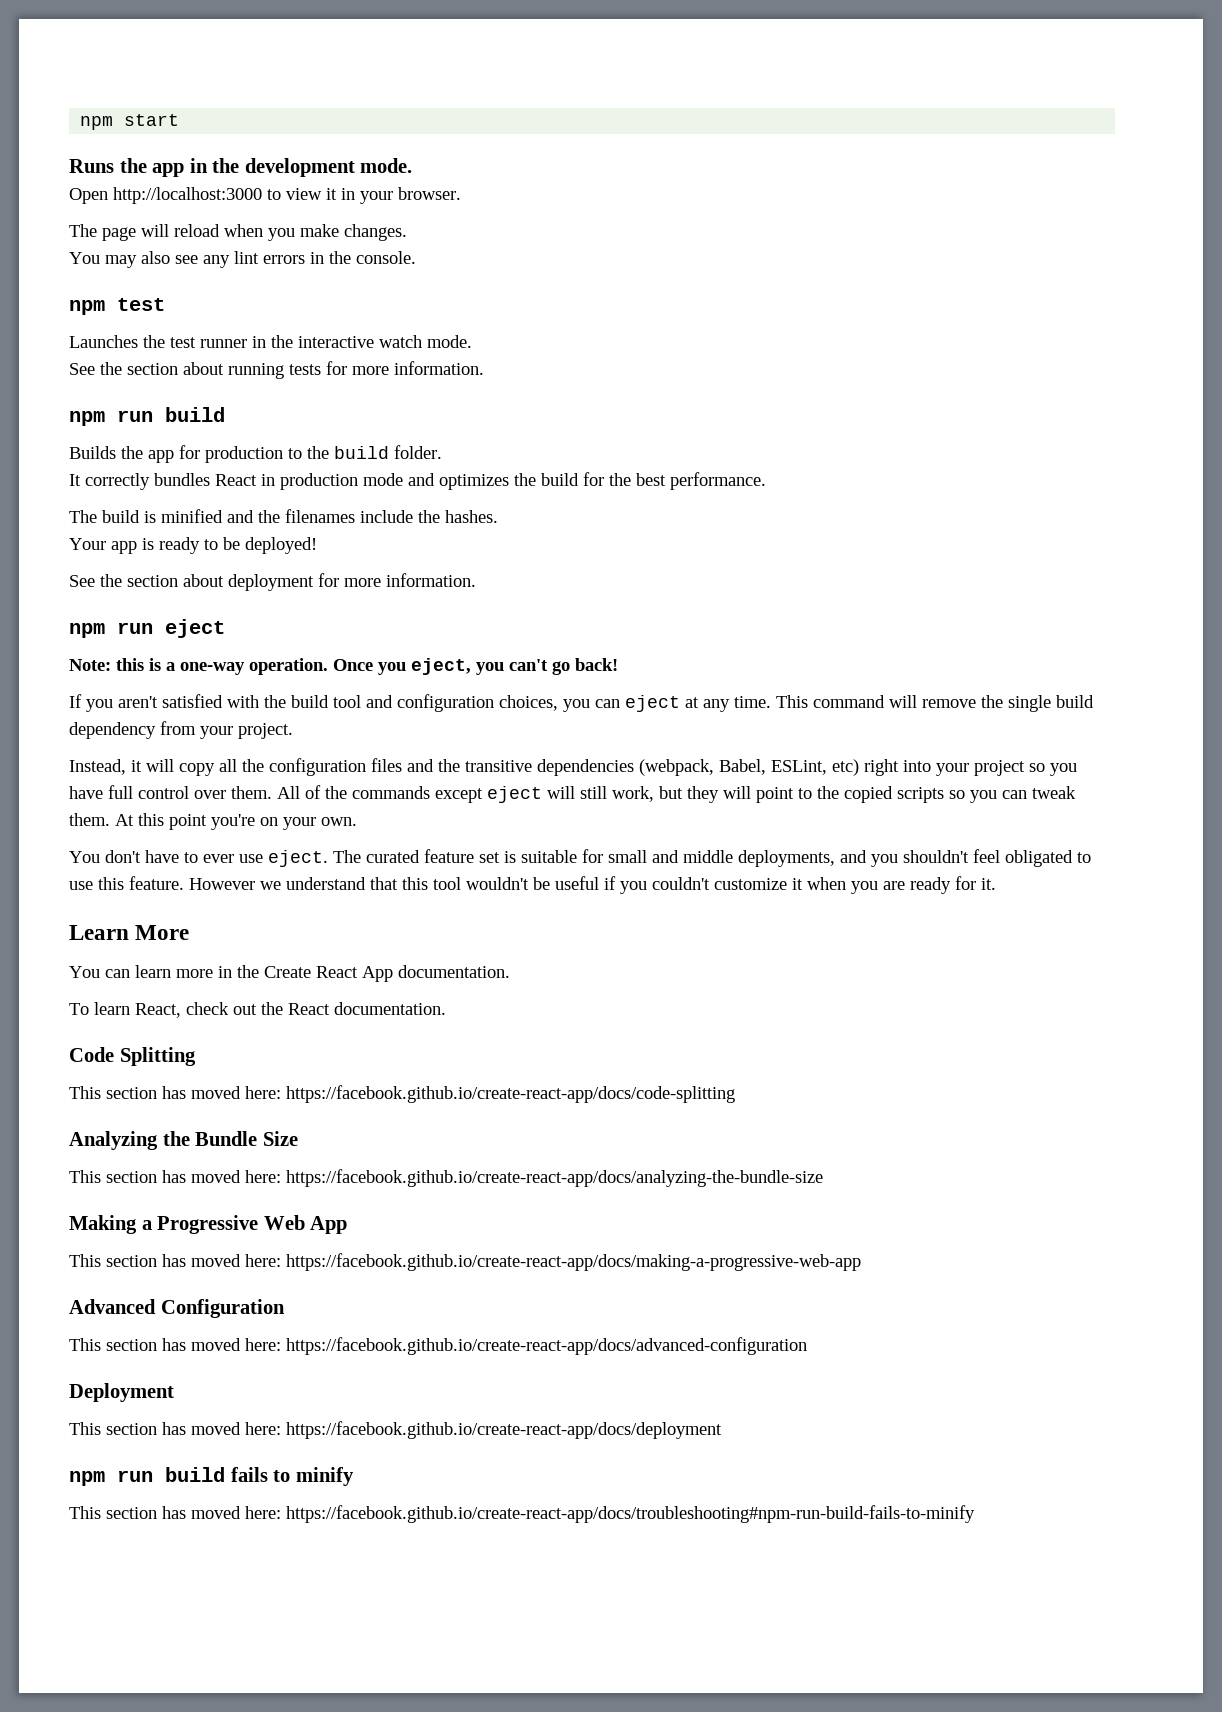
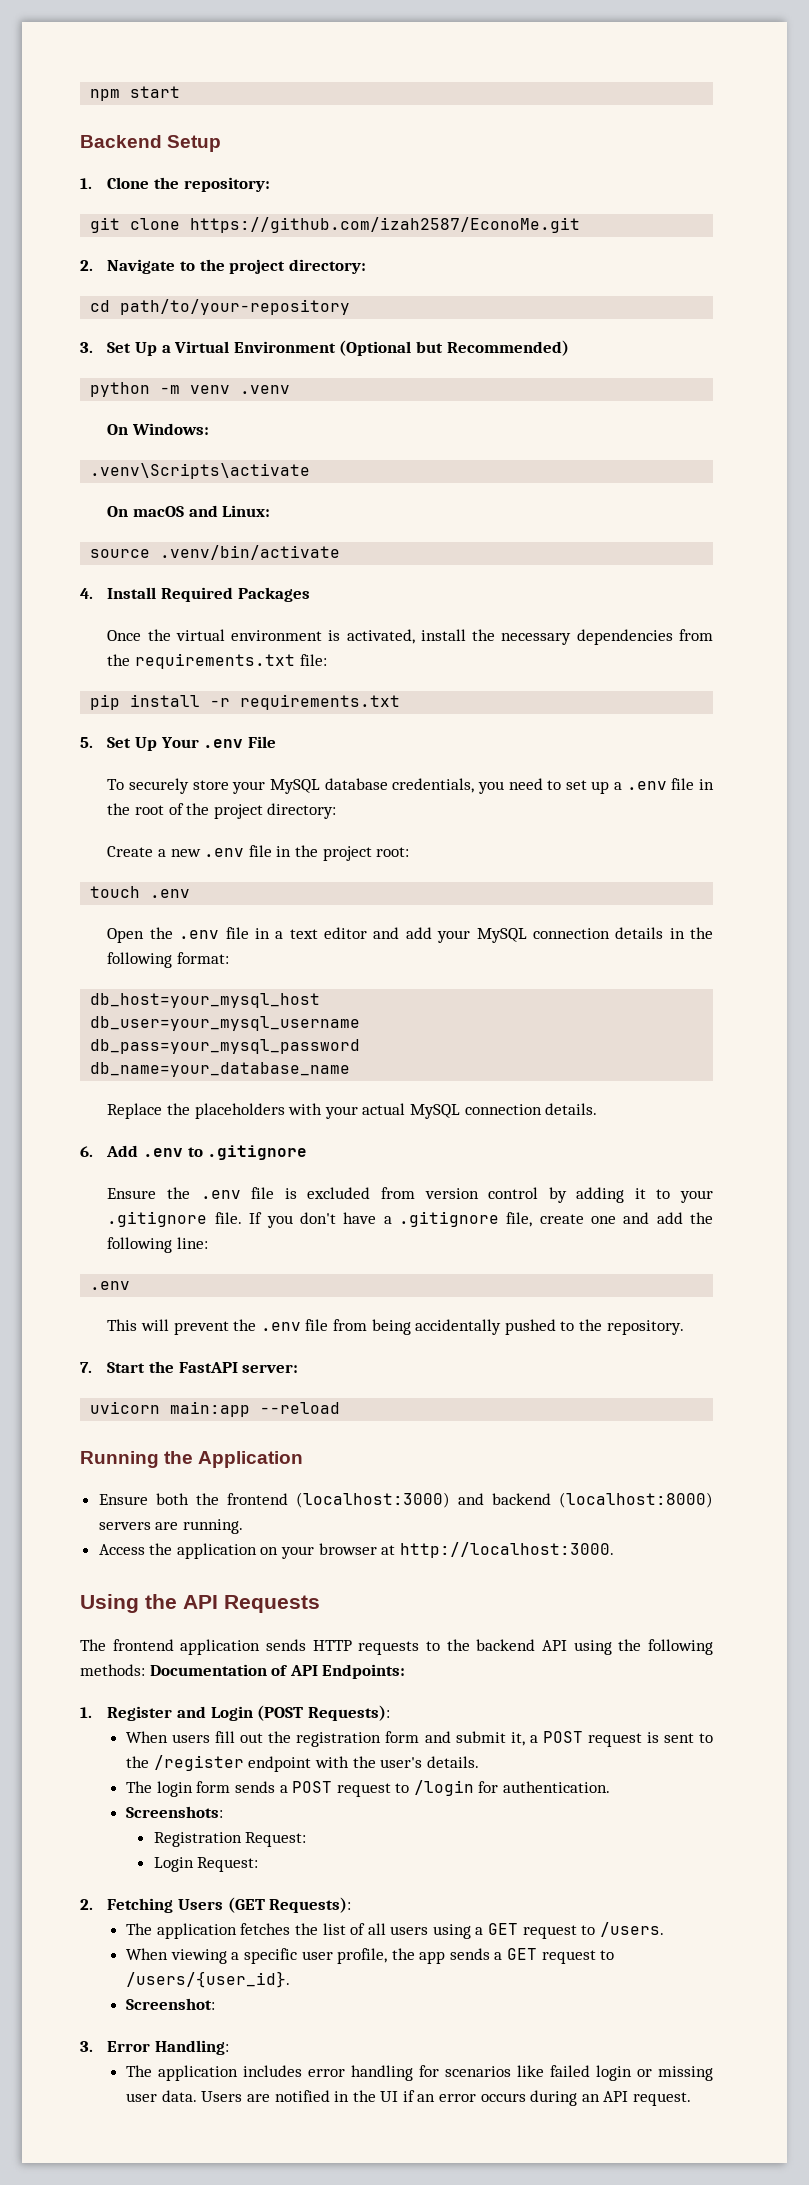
[69,158,413,177] [69,187,461,204] [69,224,407,241] [69,251,416,268] [69,298,165,315] [69,335,472,348] [69,361,484,379] [69,407,225,426] [69,445,442,463] [69,472,766,490] [69,509,498,523] [69,537,317,554] [69,573,476,591] [69,619,225,638] [69,658,618,675] [69,694,1094,712] [69,721,293,739] [69,758,1077,776] [69,785,1076,803] [69,813,357,830] [69,849,1091,867] [69,876,996,894] [69,925,190,940] [69,965,510,982] [69,1002,446,1018] [69,1047,196,1066] [69,1085,735,1103] [69,1131,298,1150] [69,1169,823,1187] [69,1215,348,1234] [69,1253,861,1271] [69,1299,285,1318] [69,1337,807,1355] [69,1383,174,1402] [69,1421,722,1439] [69,1467,354,1486] [69,1505,975,1523] Runs the app in the development mode. // Open http://localhost:3000 to view it in your browser. // The page will reload when you make changes. // You may also see any lint errors in the console. // npm test // Launches the test runner in the interactive watch mode. // See the section about running tests for more information. // npm run build // Builds the app for production to the build folder. // It correctly bundles React in production mode and optimizes the build for the best performance. // The build is minified and the filenames include the hashes. // Your app is ready to be deployed! // See the section about deployment for more information. // npm run eject // Note: this is a one-way operation. Once you eject, you can't go back! // If you aren't satisfied with the build tool and configuration choices, you can eject at any time. This command will remove the single build dependency from your project. // Instead, it will copy all the configuration files and the transitive dependencies (webpack, Babel, ESLint, etc) right into your project so you have full control over them. All of the commands except eject will still work, but they will point to the copied scripts so you can tweak them. At this point you're on your own. // You don't have to ever use eject. The curated feature set is suitable for small and middle deployments, and you shouldn't feel obligated to use this feature. However we understand that this tool wouldn't be useful if you couldn't customize it when you are ready for it. // Learn More // You can learn more in the Create React App documentation. // To learn React, check out the React documentation. // Code Splitting // This section has moved here: https://facebook.github.io/create-react-app/docs/code-splitting // Analyzing the Bundle Size // This section has moved here: https://facebook.github.io/create-react-app/docs/analyzing-the-bundle-size // Making a Progressive Web App // This section has moved here: https://facebook.github.io/create-react-app/docs/making-a-progressive-web-app // Advanced Configuration // This section has moved here: https://facebook.github.io/create-react-app/docs/advanced-configuration // Deployment // This section has moved here: https://facebook.github.io/create-react-app/docs/deployment // npm run build fails to minify // This section has moved here: https://facebook.github.io/create-react-app/docs/troubleshooting#npm-run-build-fails-to-minify -> [80,135,222,152] [80,177,270,192] [90,217,581,233] [80,259,366,274] [90,299,351,315] [80,340,569,356] [90,382,291,397] [107,423,210,435] [90,463,311,479] [107,505,271,517] [90,545,341,560] [80,587,310,602] [107,629,714,645] [107,653,327,669] [90,694,401,710] [80,736,276,751] [107,778,714,794] [107,803,337,819] [107,845,410,861] [90,886,191,898] [107,927,714,943] [107,952,230,968] [90,993,321,1008] [90,1016,361,1031] [90,1039,361,1054] [90,1062,351,1077] [107,1103,598,1119] [80,1145,308,1160] [107,1187,713,1203] [107,1211,714,1228] [107,1237,209,1253] [90,1281,131,1290] [107,1319,684,1335] [80,1361,299,1373] [90,1401,341,1417] [80,1451,304,1468] [98,1492,713,1508] [98,1519,243,1534] [98,1542,614,1559] [80,1594,320,1613] [80,1639,713,1655] [80,1664,406,1679] [80,1705,390,1721] [126,1731,713,1747] [126,1755,479,1772] [126,1780,611,1797] [126,1806,224,1818] [153,1832,307,1847] [153,1857,259,1872] [80,1897,352,1913] [126,1922,664,1939] [126,1948,615,1964] [126,1971,291,1988] [126,1998,216,2010] [80,2040,230,2055] [126,2065,713,2081] [126,2090,691,2106] Backend Setup // 1. Clone the repository: // git clone https://github.com/izah2587/EconoMe.git // 2. Navigate to the project directory: // cd path/to/your-repository // 3. Set Up a Virtual Environment (Optional but Recommended) // python -m venv .venv // On Windows: // .venv\Scripts\activate // On macOS and Linux: // source .venv/bin/activate // 4. Install Required Packages // Once the virtual environment is activated, install the necessary dependencies from the requirements.txt file: // pip install -r requirements.txt // 5. Set Up Your .env File // To securely store your MySQL database credentials, you need to set up a .env file in the root of the project directory: // Create a new .env file in the project root: // touch .env // Open the .env file in a text editor and add your MySQL connection details in the following format: // db_host=your_mysql_host // db_user=your_mysql_username // db_pass=your_mysql_password // db_name=your_database_name // Replace the placeholders with your actual MySQL connection details. // 6. Add .env to .gitignore // Ensure the .env file is excluded from version control by adding it to your .gitignore file. If you don't have a .gitignore file, create one and add the following line: // .env // This will prevent the .env file from being accidentally pushed to the repository. // 7. Start the FastAPI server: // uvicorn main:app --reload // Running the Application // Ensure both the frontend (localhost:3000) and backend (localhost:8000) servers are running. // Access the application on your browser at http://localhost:3000. // Using the API Requests // The frontend application sends HTTP requests to the backend API using the following methods: Documentation of API Endpoints: // 1. Register and Login (POST Requests): // When users fill out the registration form and submit it, a POST request is sent to the /register endpoint with the user's details. // The login form sends a POST request to /login for authentication. // Screenshots: // Registration Request: // Login Request: // 2. Fetching Users (GET Requests): // The application fetches the list of all users using a GET request to /users. // When viewing a specific user profile, the app sends a GET request to /users/{user_id}. // Screenshot: // 3. Error Handling: // The application includes error handling for scenarios like failed login or missing user data. Users are notified in the UI if an error occurs during an API request.

